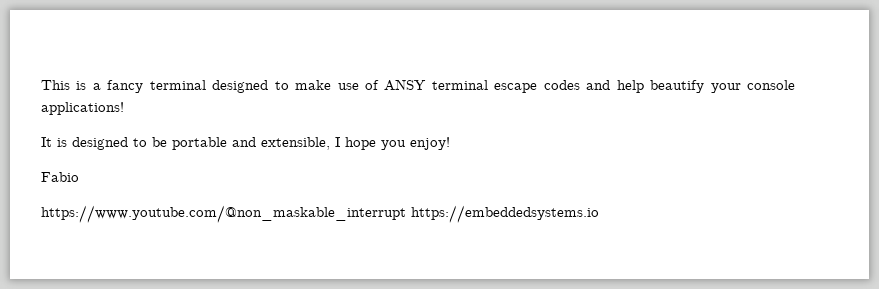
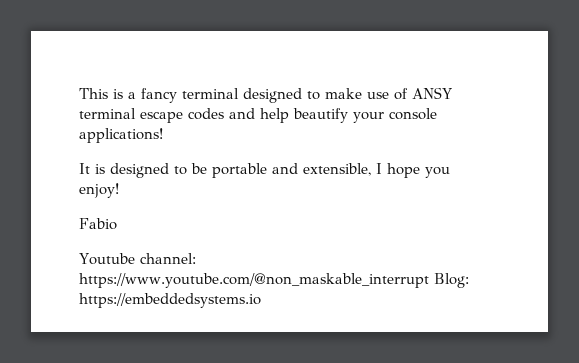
[41,205,406,223] https://www.youtube.com/@non_maskable_interrupt -> [79,253,196,265] [79,273,469,288] Youtube channel: https://www.youtube.com/@non_maskable_interrupt Blog:

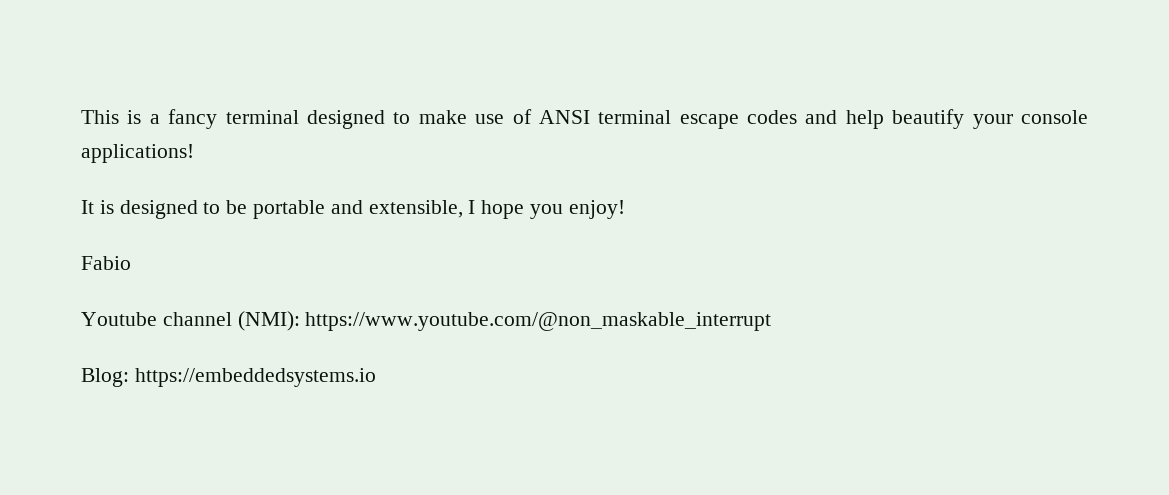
[412,87,452,99] ANSY -> [538,110,590,124] ANSI
[139,253,196,264] channel: -> [162,311,300,331] channel (NMI):
(429, 280) none -> (772, 321) //

